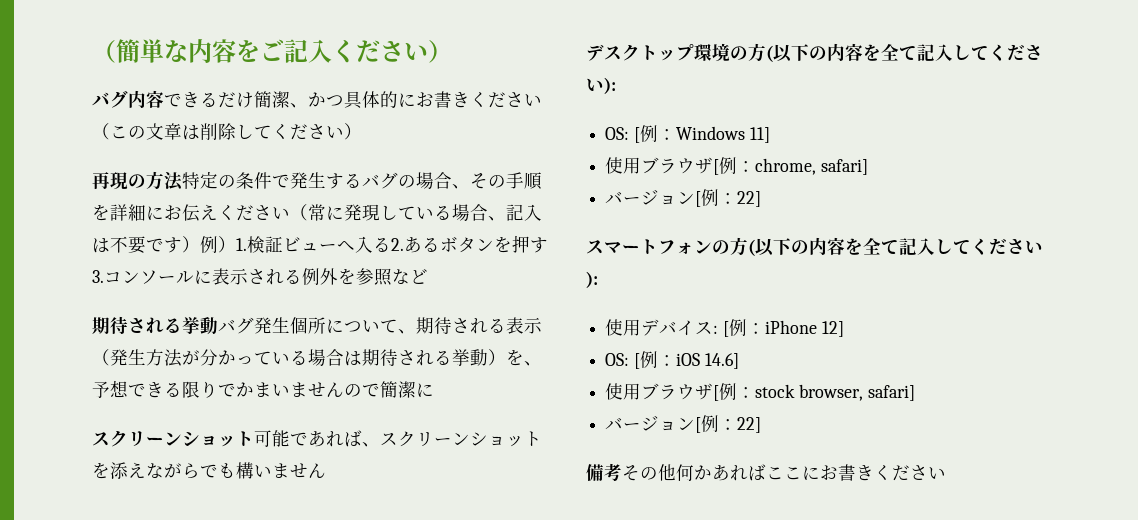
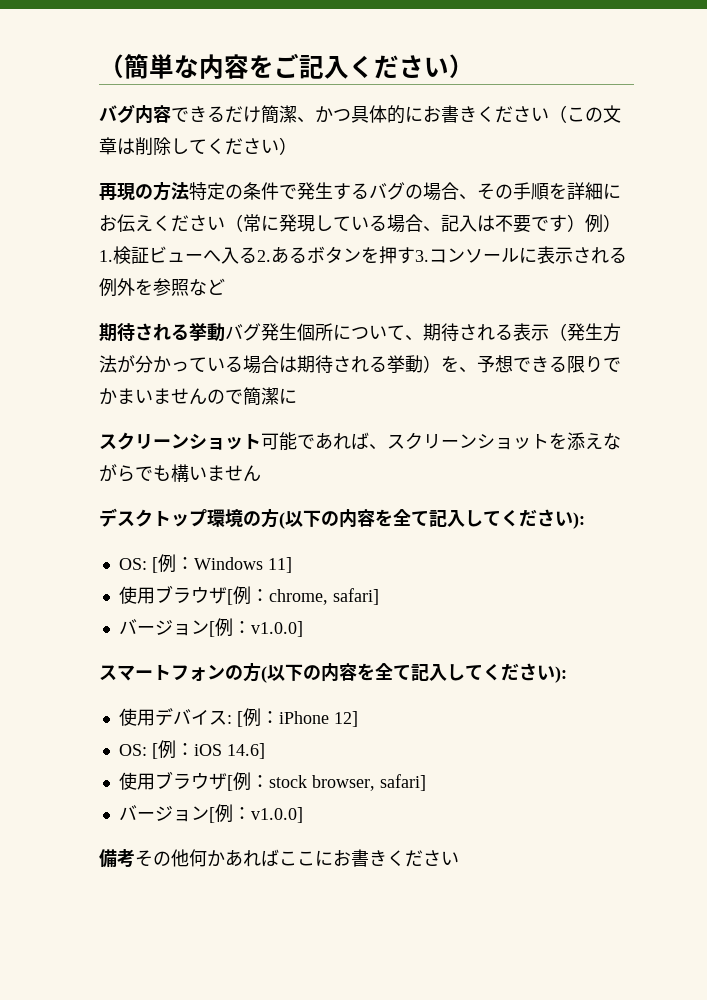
[737,191,762,207] 22] -> [250,621,303,637] v1.0.0]
[737,417,762,433] 22] -> [250,807,303,823] v1.0.0]

